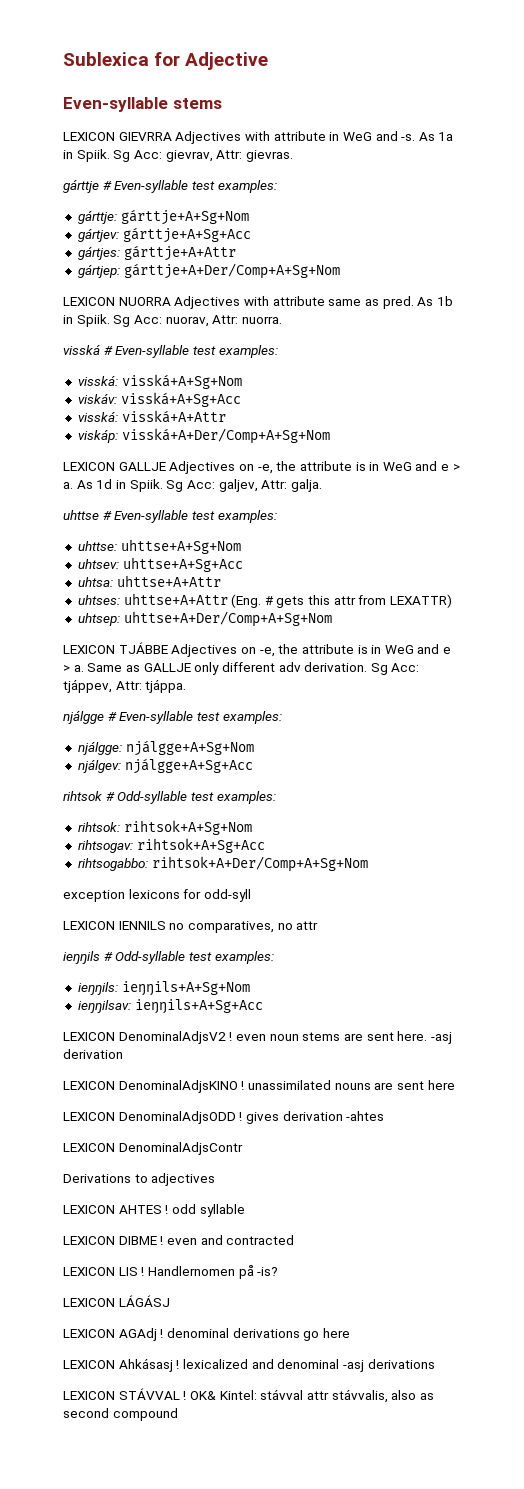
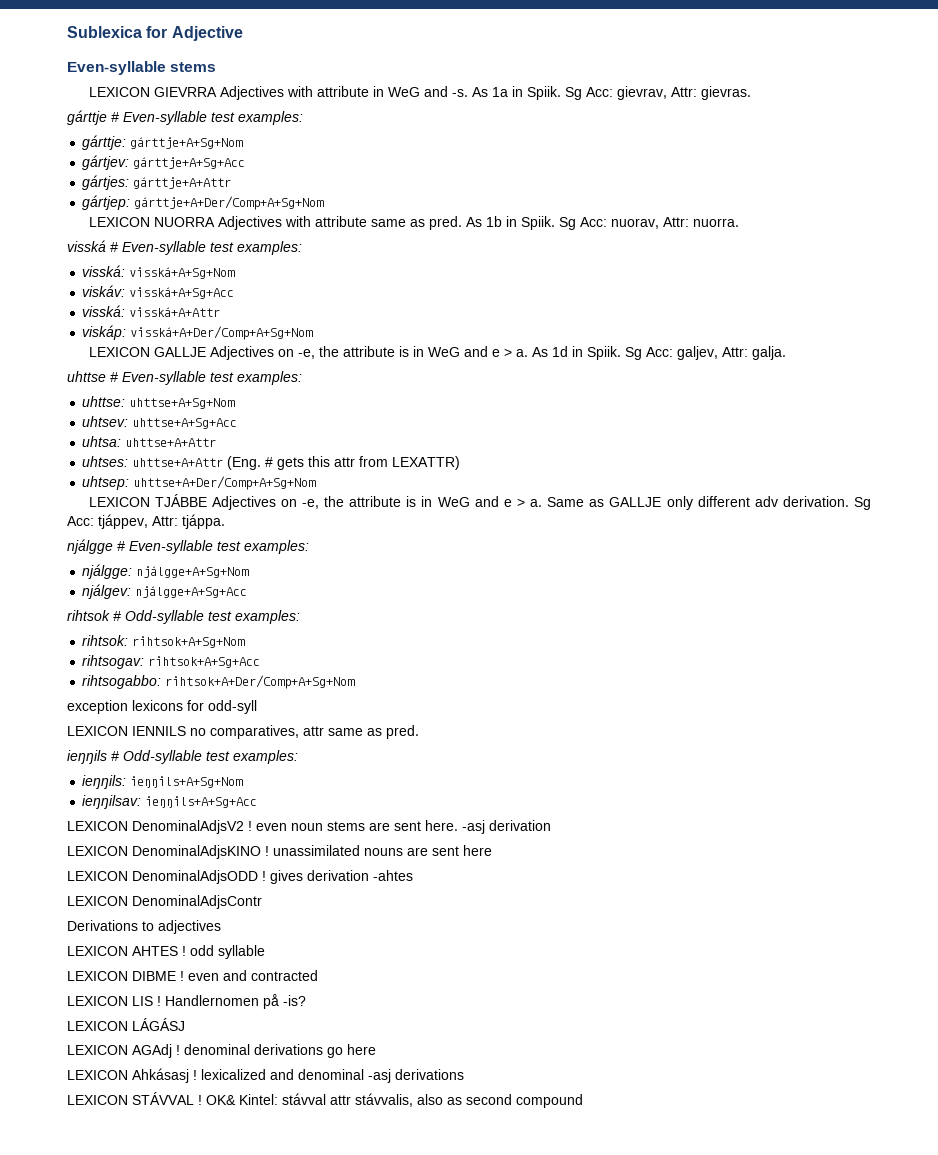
[277,921,319,930] no attr -> [303,725,419,739] attr same as pred.

